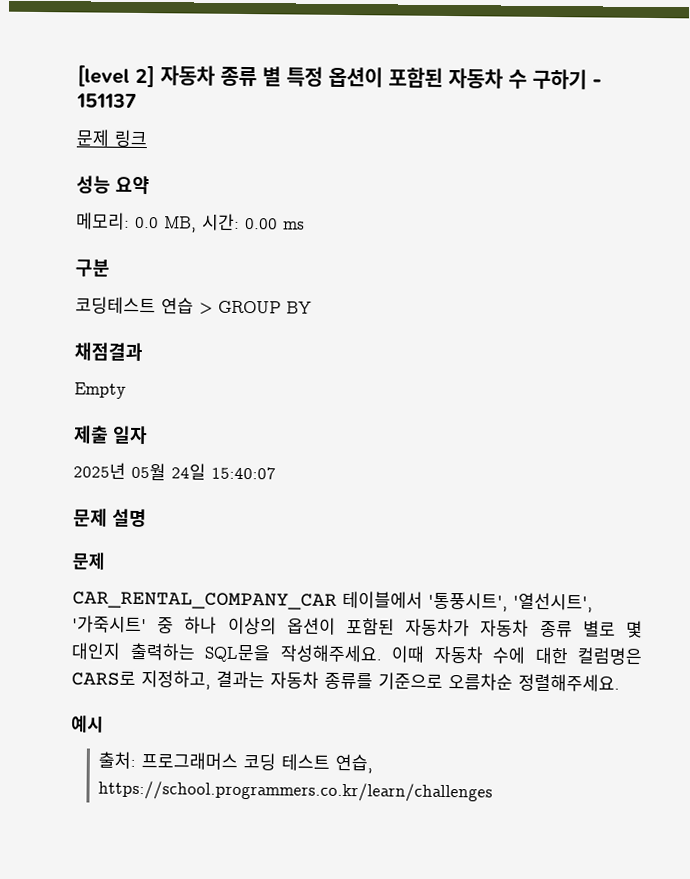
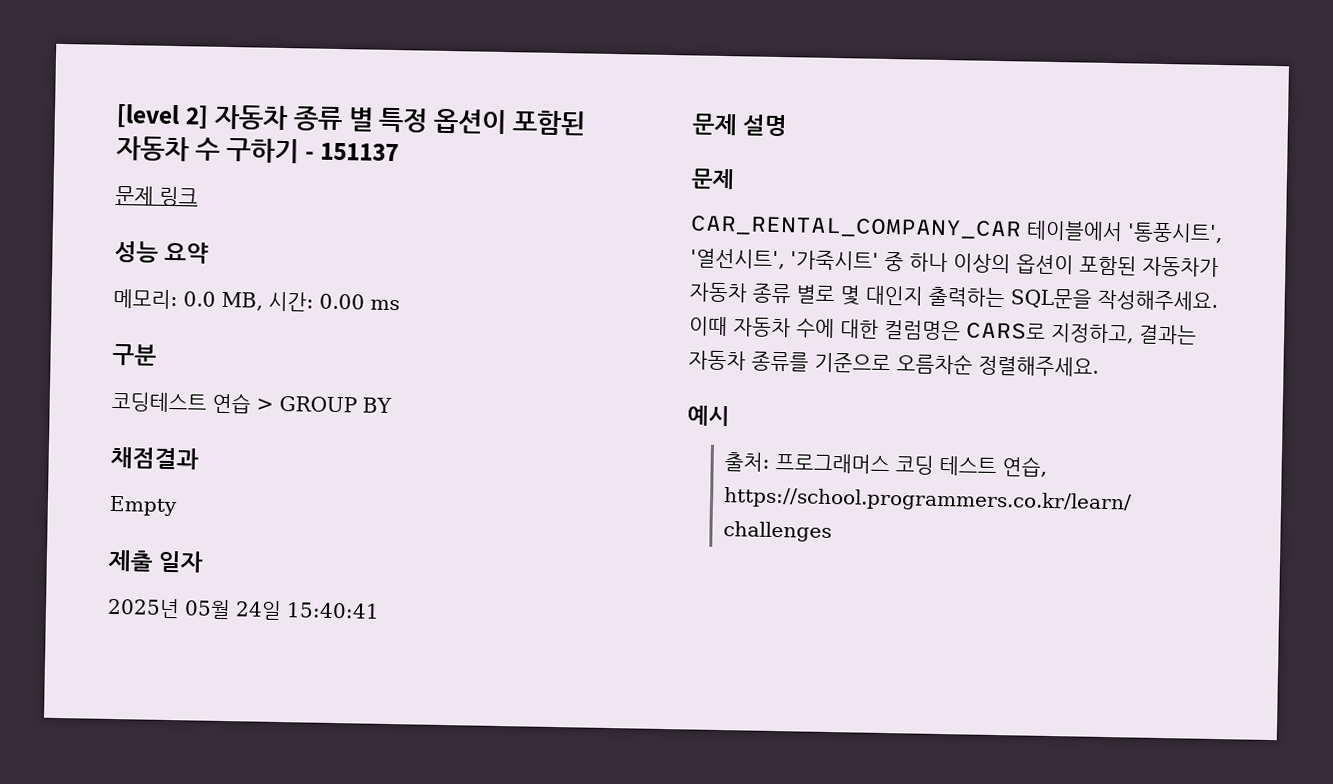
[211,466,276,480] 15:40:07 -> [286,602,380,619] 15:40:41

